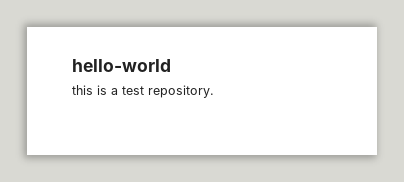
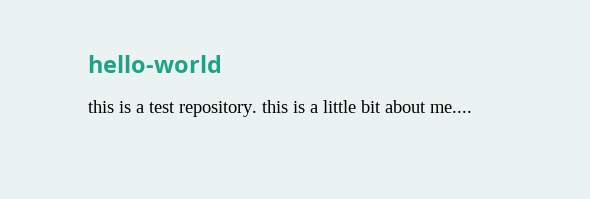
(214, 91) none -> [262,100,472,113] this is a little bit about me....

